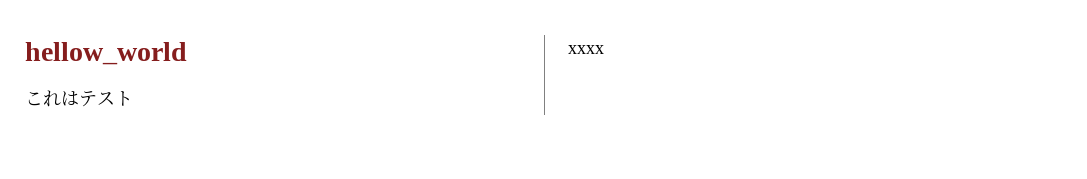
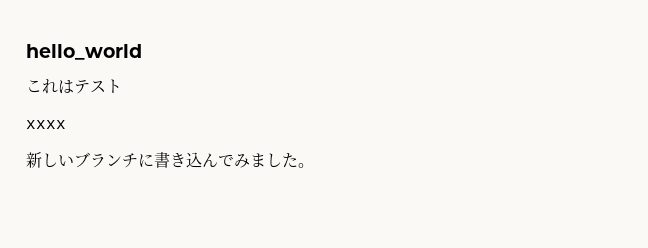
[25,42,187,65] hellow_world -> [26,44,142,60] hello_world
(604, 49) none -> [26,152,314,168] // 新しいブランチに書き込んでみました。

